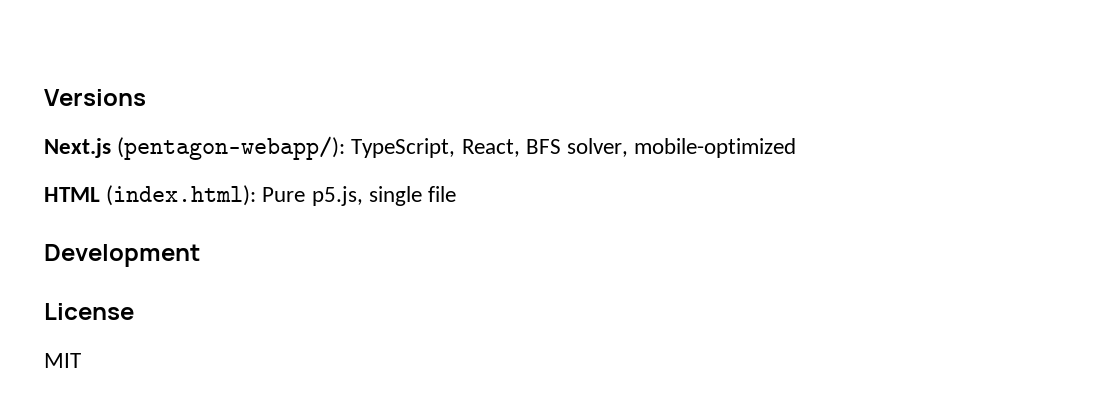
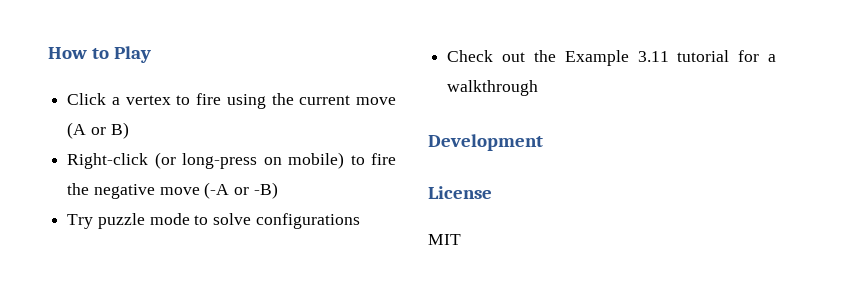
[44,89,146,106] [44,136,797,160] [44,185,457,206] Versions // Next.js (pentagon-webapp/): TypeScript, React, BFS solver, mobile-optimized // HTML (index.html): Pure p5.js, single file -> [48,46,151,63] [67,93,396,109] [67,122,129,139] [67,152,396,169] [67,182,278,199] [67,213,360,229] [447,50,776,66] [447,80,539,96] How to Play // Click a vertex to fire using the current move (A or B) // Right-click (or long-press on mobile) to fire the negative move (-A or -B) // Try puzzle mode to solve configurations // Check out the Example 3.11 tutorial for a walkthrough

